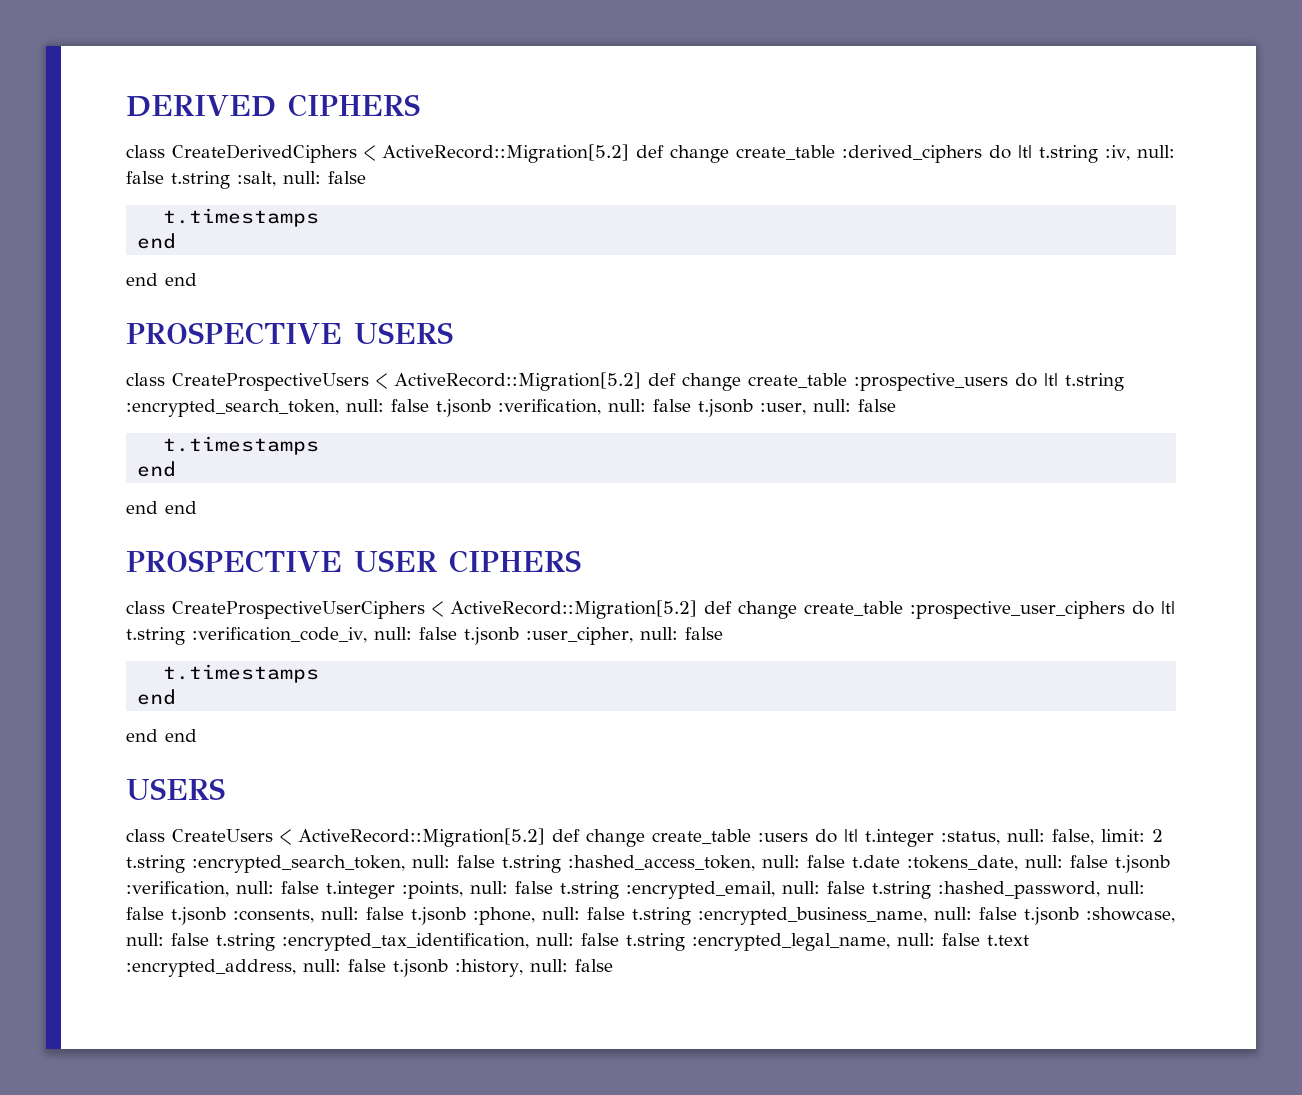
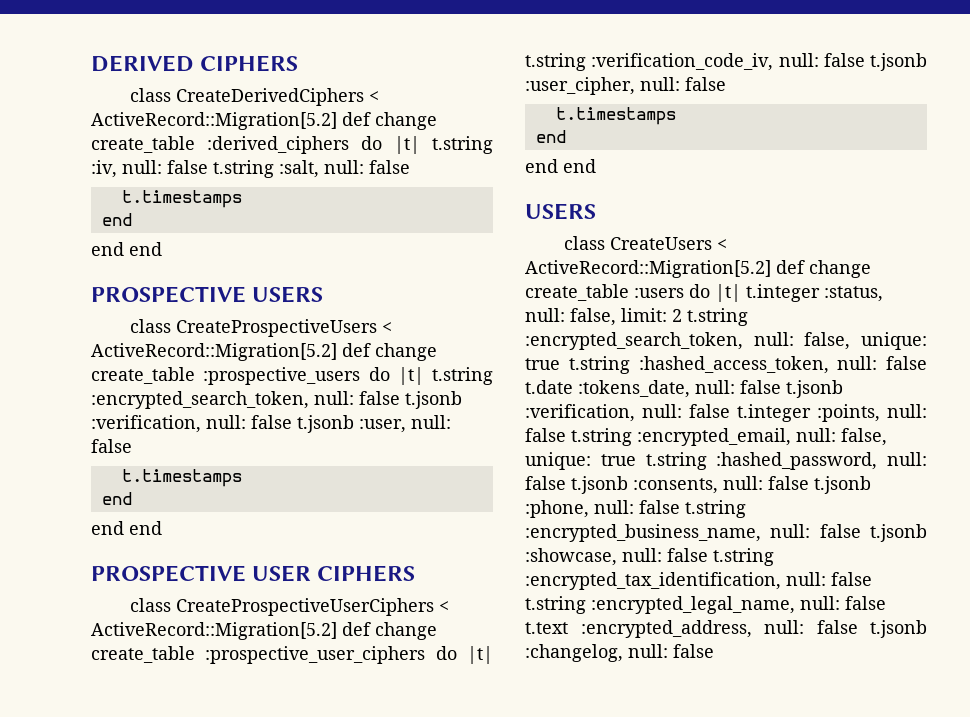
[457,855,495,868] false -> [804,332,927,350] [525,358,560,370] false, unique: true
[827,881,865,894] false -> [841,428,887,446] [525,452,636,470] false, unique: true
[455,959,523,977] :history, -> [525,644,623,662] :changelog,

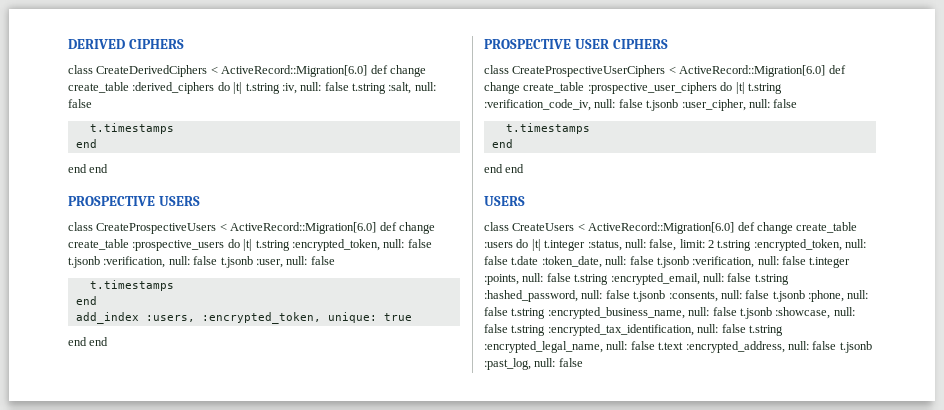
[91,112,337,130] ActiveRecord::Migration[5.2] -> [221,65,368,77] ActiveRecord::Migration[6.0]
[91,343,337,361] ActiveRecord::Migration[5.2] -> [230,222,377,234] ActiveRecord::Migration[6.0]
[91,391,309,409] :encrypted_search_token, -> [291,239,380,251] :encrypted_token,
(132, 498) none -> [75,312,412,324] // add_index :users, :encrypted_token, unique: true
[91,622,337,640] ActiveRecord::Migration[5.2] -> [679,65,826,77] ActiveRecord::Migration[6.0]
[525,260,771,278] ActiveRecord::Migration[5.2] -> [588,222,735,234] ActiveRecord::Migration[6.0]
[525,332,927,350] [525,356,829,374] :encrypted_search_token, null: false, unique: true t.string :hashed_access_token, -> [753,239,842,251] :encrypted_token,
[578,380,690,398] :tokens_date, -> [541,256,602,268] :token_date,
[841,428,887,446] [525,452,636,470] false, unique: true -> [727,273,752,282] false
[525,644,623,662] :changelog, -> [484,358,531,370] :past_log,

